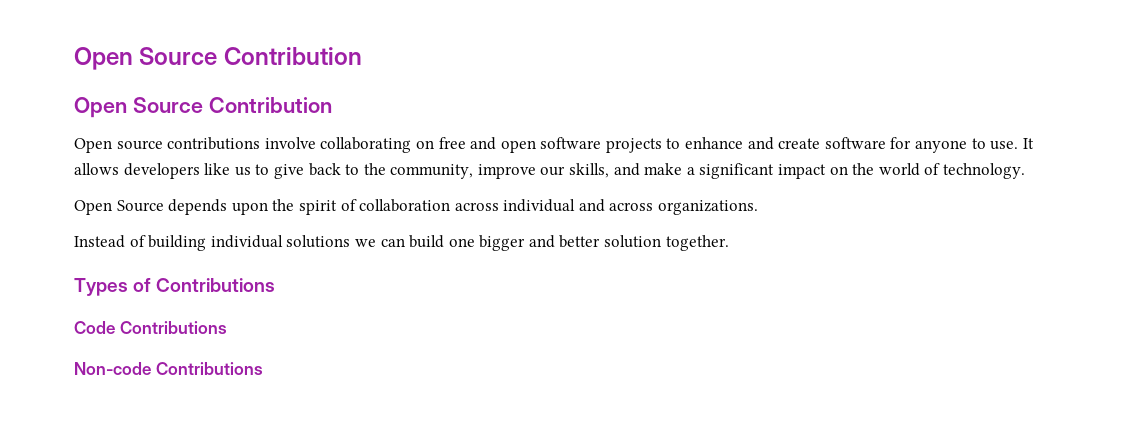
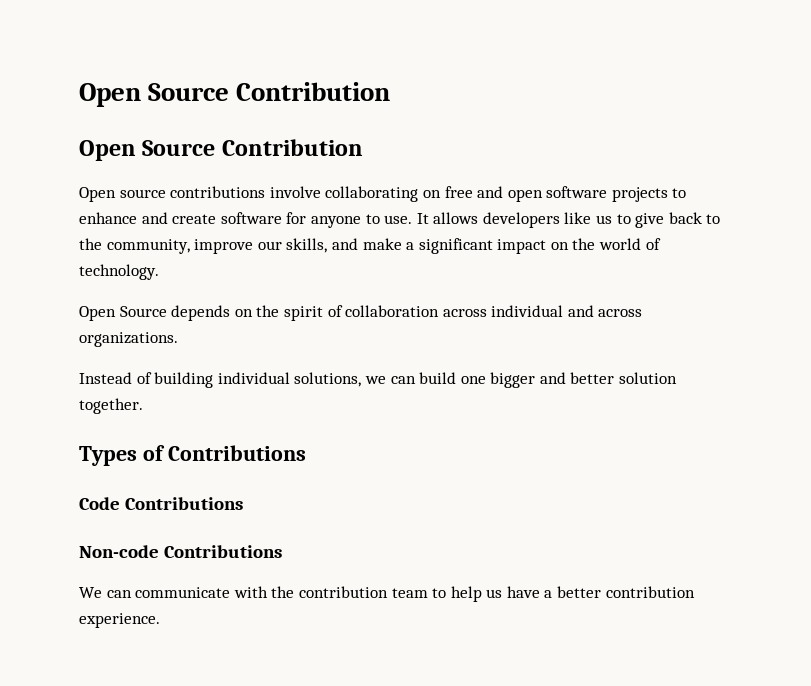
[231,202,268,215] upon -> [234,309,253,317] on
[286,235,351,248] solutions -> [294,372,362,387] solutions,
(263, 368) none -> [79,586,695,602] [79,613,160,628] // We can communicate with the contribution team to help us have a better contribution experience.

